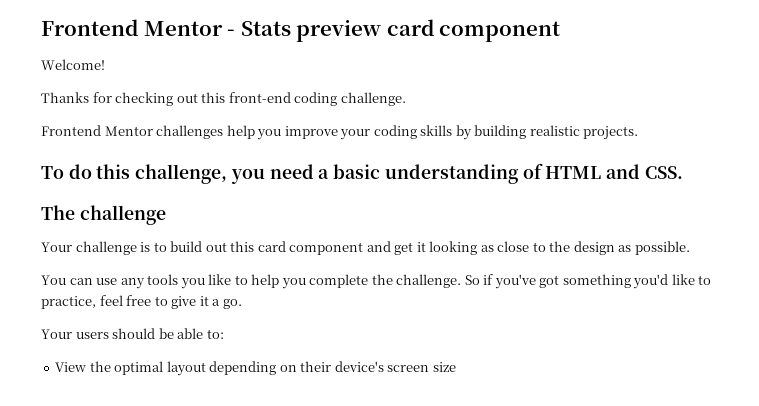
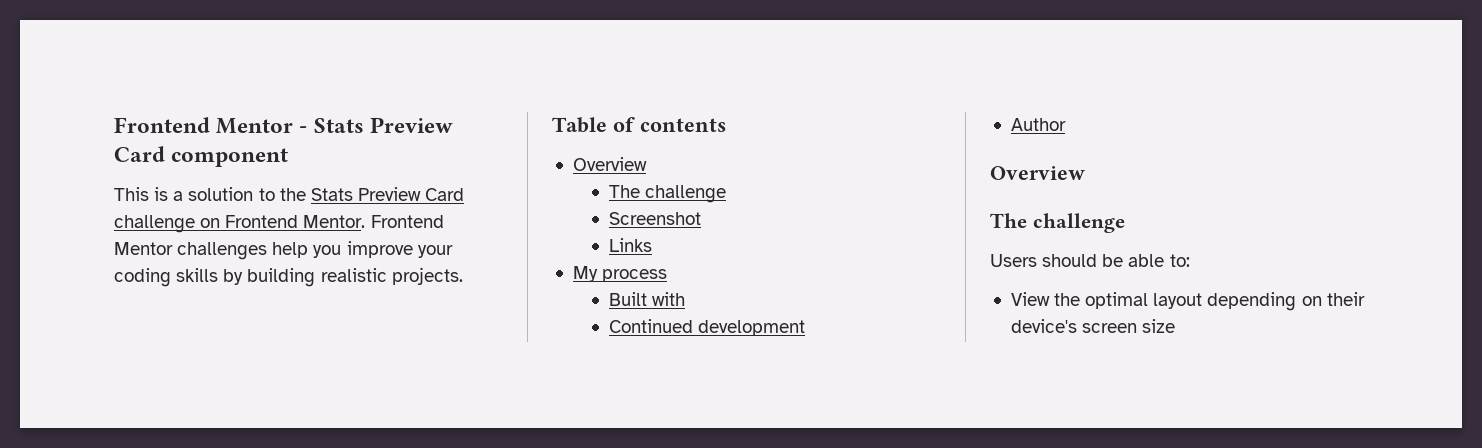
[296,19,434,42] preview card -> [369,117,453,133] [114,146,165,162] Preview Card
[41,59,105,70] [41,92,406,106] Welcome! // Thanks for checking out this front-end coding challenge. // -> [114,187,465,201] [114,215,366,233] This is a solution to the Stats Preview Card challenge on Frontend Mentor.
[41,163,683,184] [41,205,166,225] [41,241,690,255] [41,274,712,289] [41,295,242,309] [41,329,109,339] To do this challenge, you need a basic understanding of HTML and CSS. // The challenge // Your challenge is to build out this card component and get it looking as close to the design as possible. // You can use any tools you like to help you complete the challenge. So if you've got something you'd like to practice, feel free to give it a go. // Your users -> [552,117,726,133] [572,157,647,171] [608,185,727,203] [608,212,701,225] [608,238,652,252] [572,266,668,282] [608,292,686,306] [608,319,806,336] [1010,118,1066,131] [990,166,1085,180] [990,213,1125,233] [990,254,1037,267] Table of contents // Overview // The challenge // Screenshot // Links // My process // Built with // Continued development // Author // Overview // The challenge // Users

